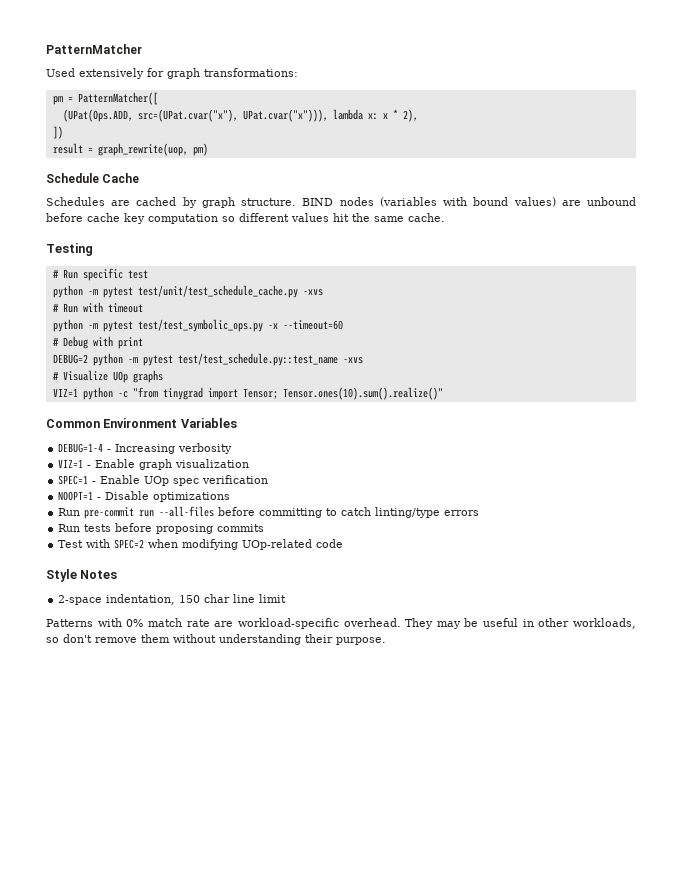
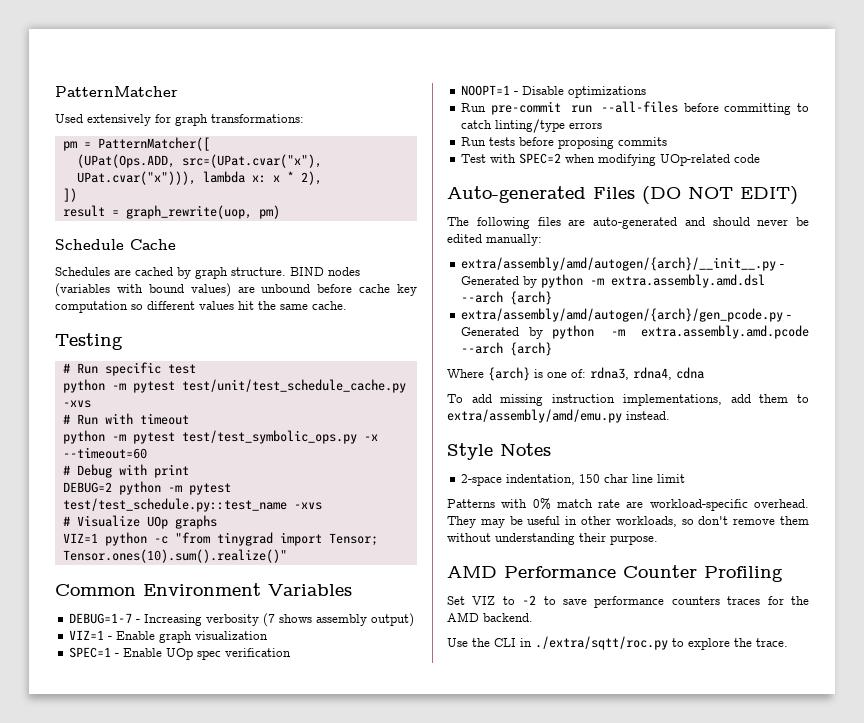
[58,443,104,453] DEBUG=1-4 -> [69,613,133,624] DEBUG=1-7
(233, 448) none -> [263,613,415,627] (7 shows assembly output)
(344, 543) none -> [447,186,798,205] [447,217,809,229] [447,234,542,246] [461,257,785,271] [461,274,766,288] [461,291,553,305] [461,308,792,322] [461,325,809,339] [461,342,553,356] [447,367,704,381] [447,394,809,406] [447,409,670,423] // Auto-generated Files (DO NOT EDIT) // The following files are auto-generated and should never be edited manually: // extra/assembly/amd/autogen/{arch}/__init__.py - Generated by python -m extra.assembly.amd.dsl --arch {arch} // extra/assembly/amd/autogen/{arch}/gen_pcode.py - Generated by python -m extra.assembly.amd.pcode --arch {arch} // Where {arch} is one of: rdna3, rdna4, cdna // To add missing instruction implementations, add them to extra/assembly/amd/emu.py instead.
(386, 641) none -> [447,565,783,582] [447,595,809,608] [447,612,533,622] [447,636,788,650] // AMD Performance Counter Profiling // Set VIZ to -2 to save performance counters traces for the AMD backend. // Use the CLI in ./extra/sqtt/roc.py to explore the trace.

